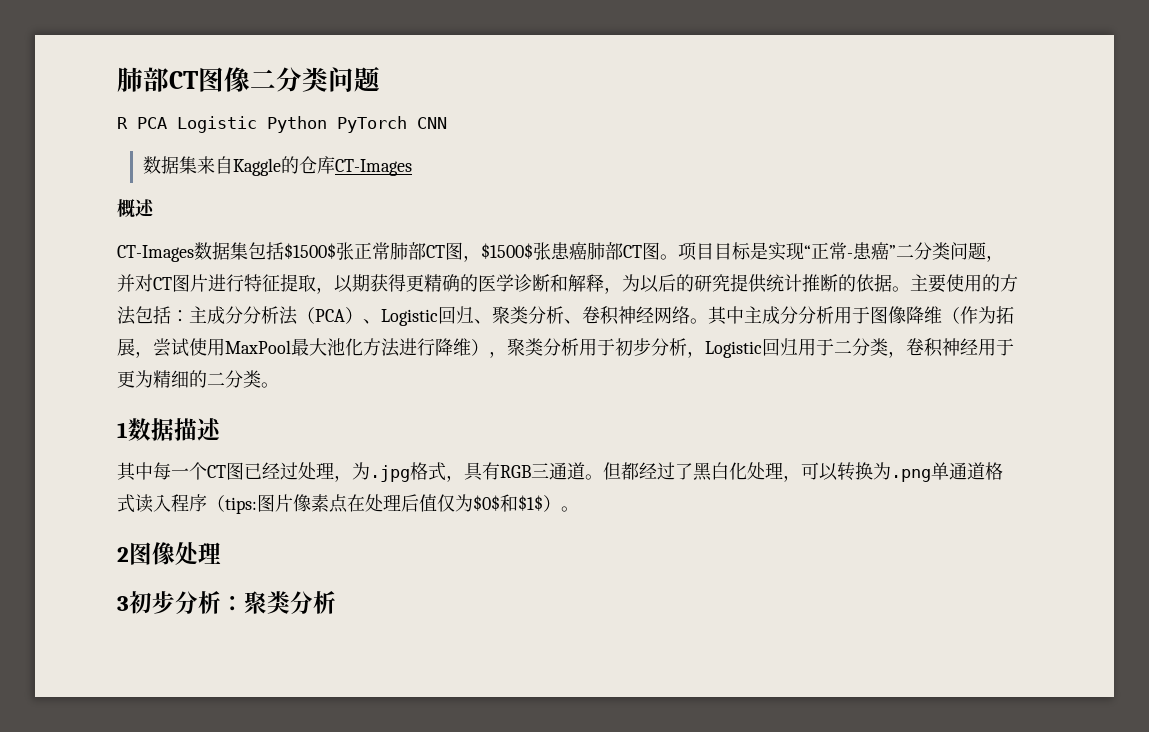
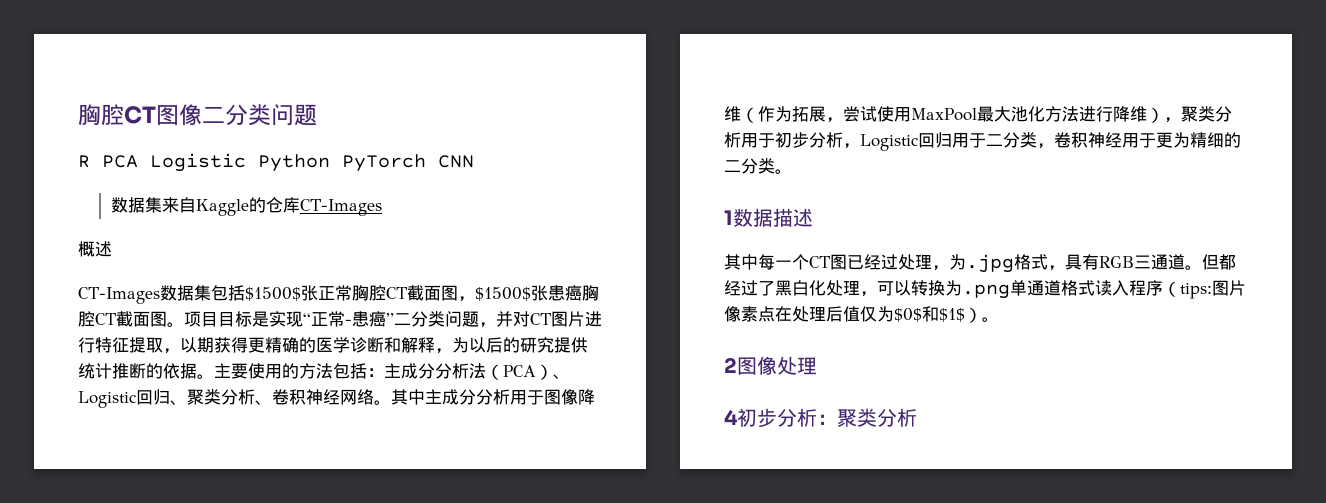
[117,67,169,92] 肺部 -> [78,104,124,126] 胸腔
[390,242,445,260] 肺部CT -> [352,285,441,301] 胸腔CT截面
[587,242,642,260] 肺部CT -> [582,285,599,301] [78,311,150,327] 胸腔CT截面
[117,596,129,611] 3 -> [724,409,738,425] 4

